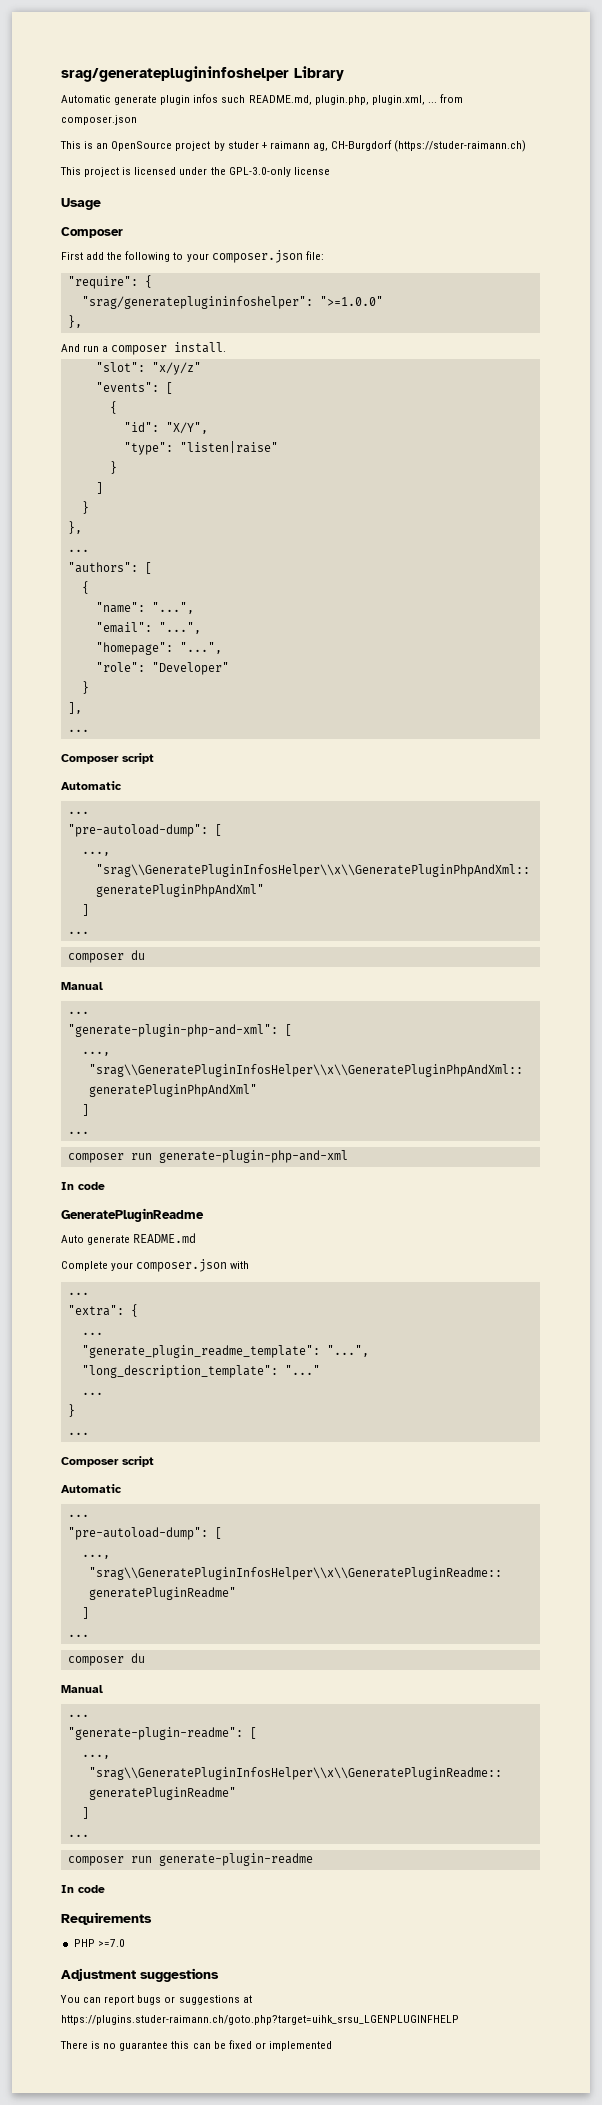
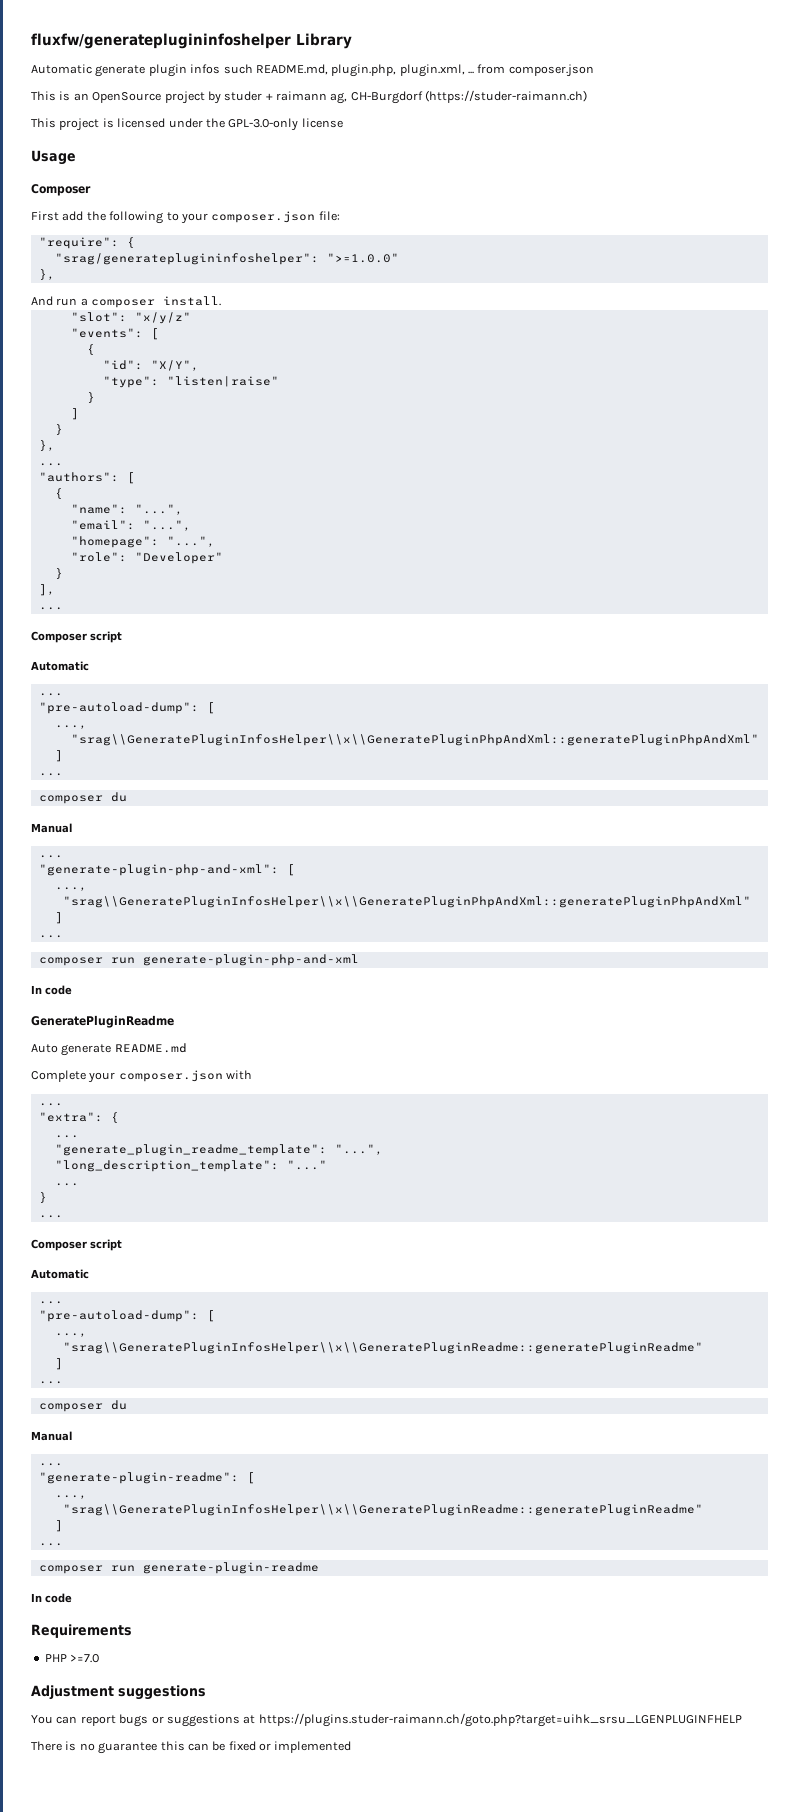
[61,66,289,82] srag/generateplugininfoshelper -> [31,33,291,49] fluxfw/generateplugininfoshelper

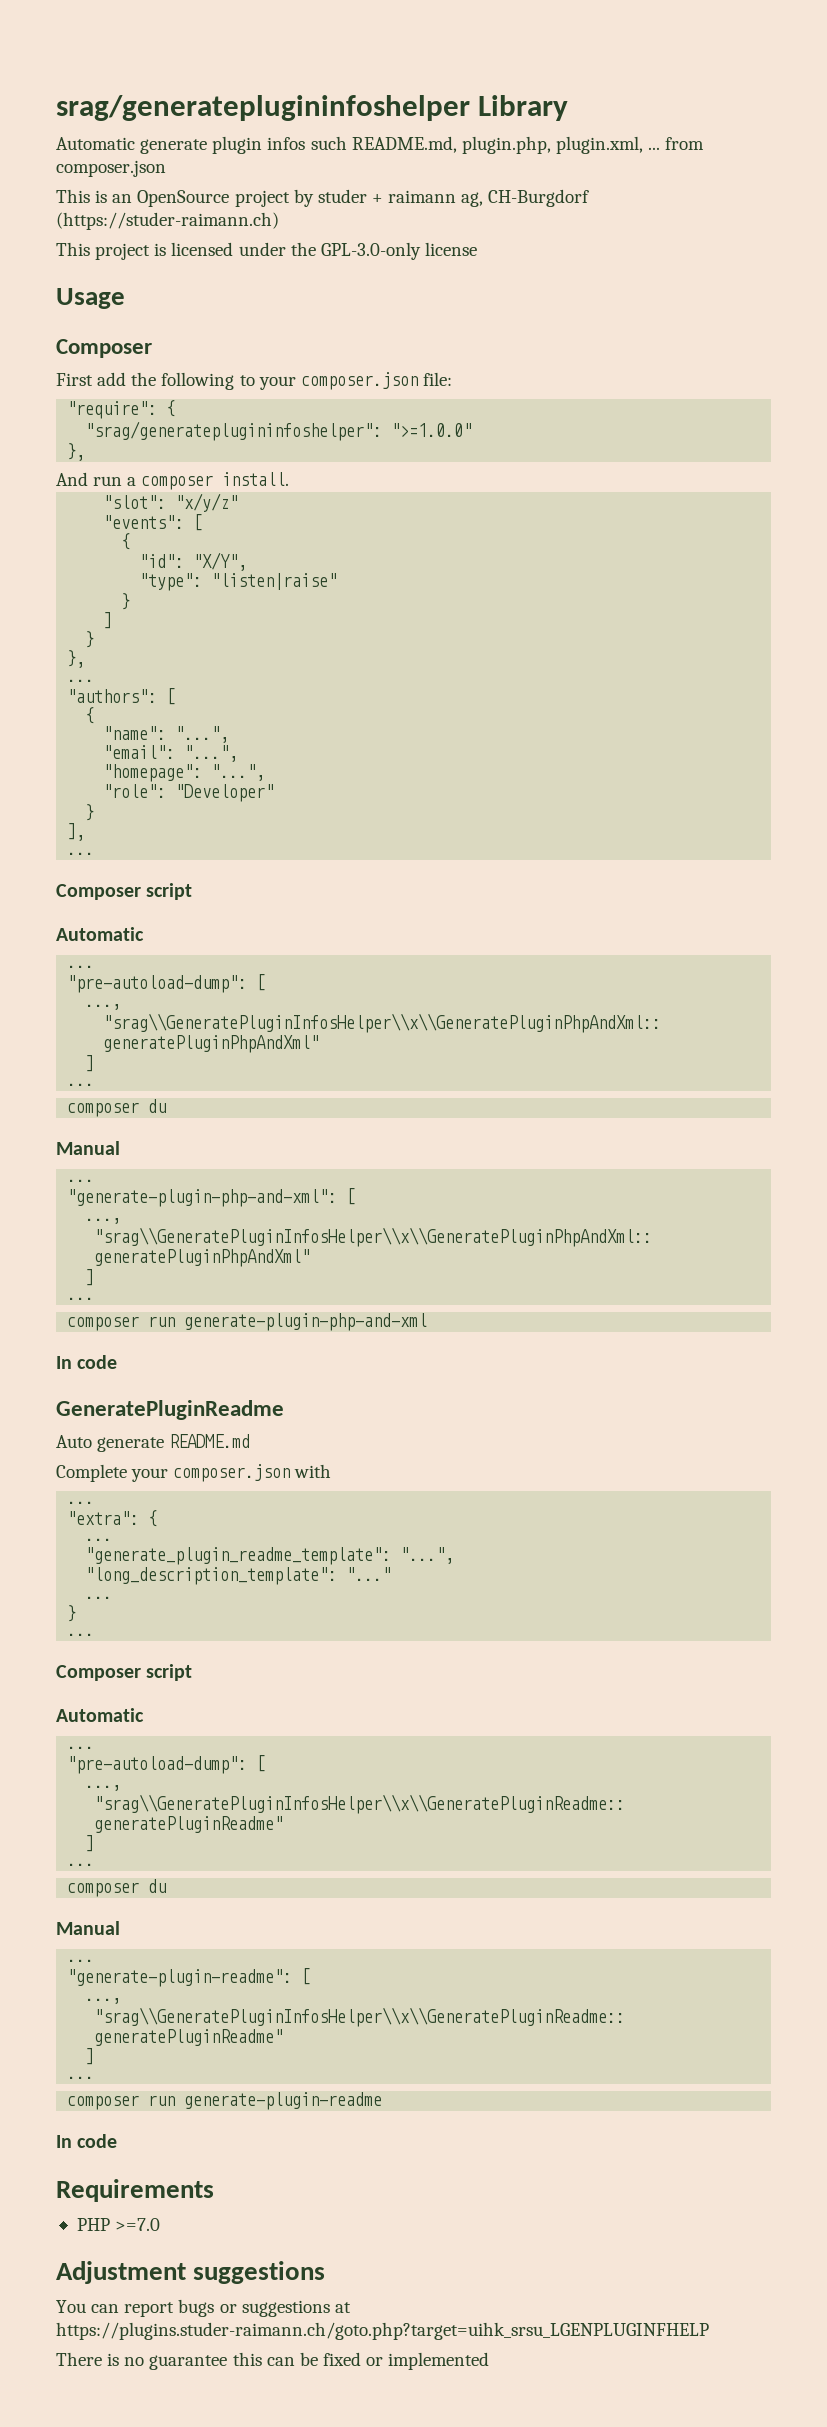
[31,33,291,49] fluxfw/generateplugininfoshelper -> [56,95,470,121] srag/generateplugininfoshelper

